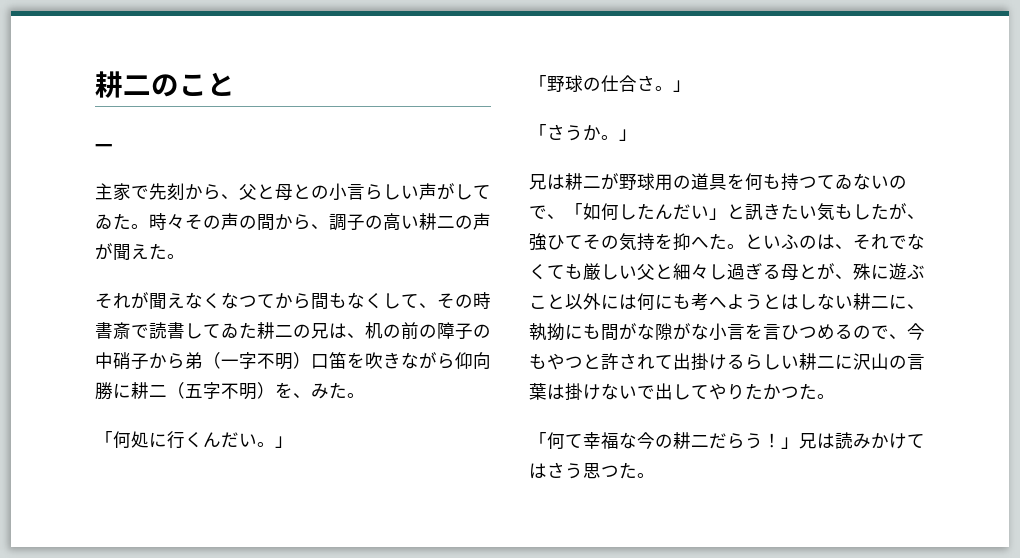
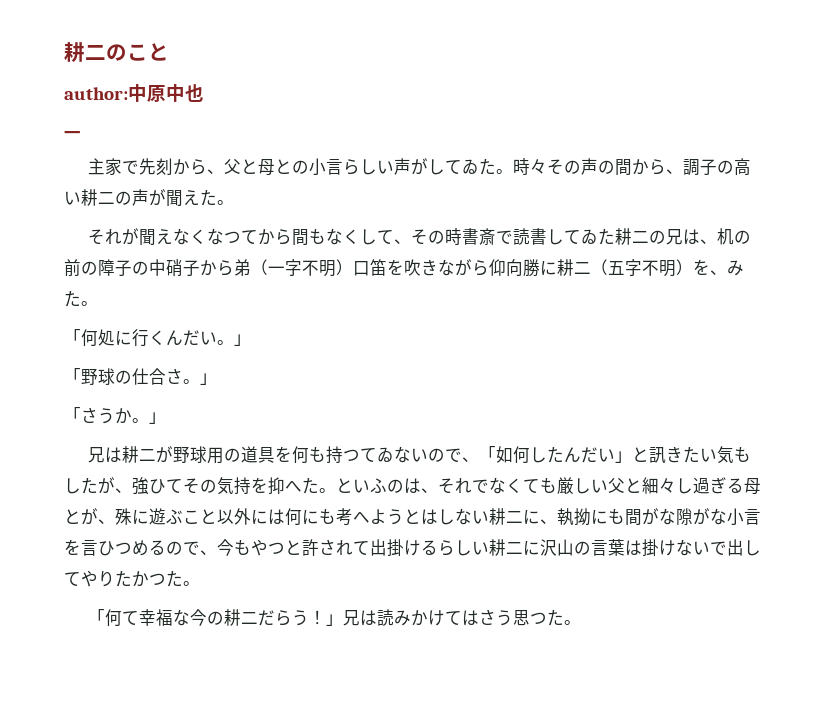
(235, 84) none -> [64,84,204,102] // author:中原中也

